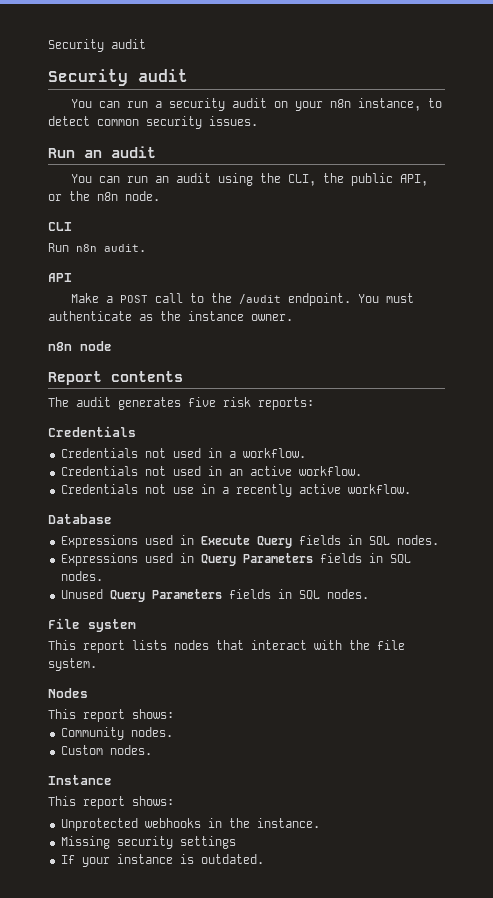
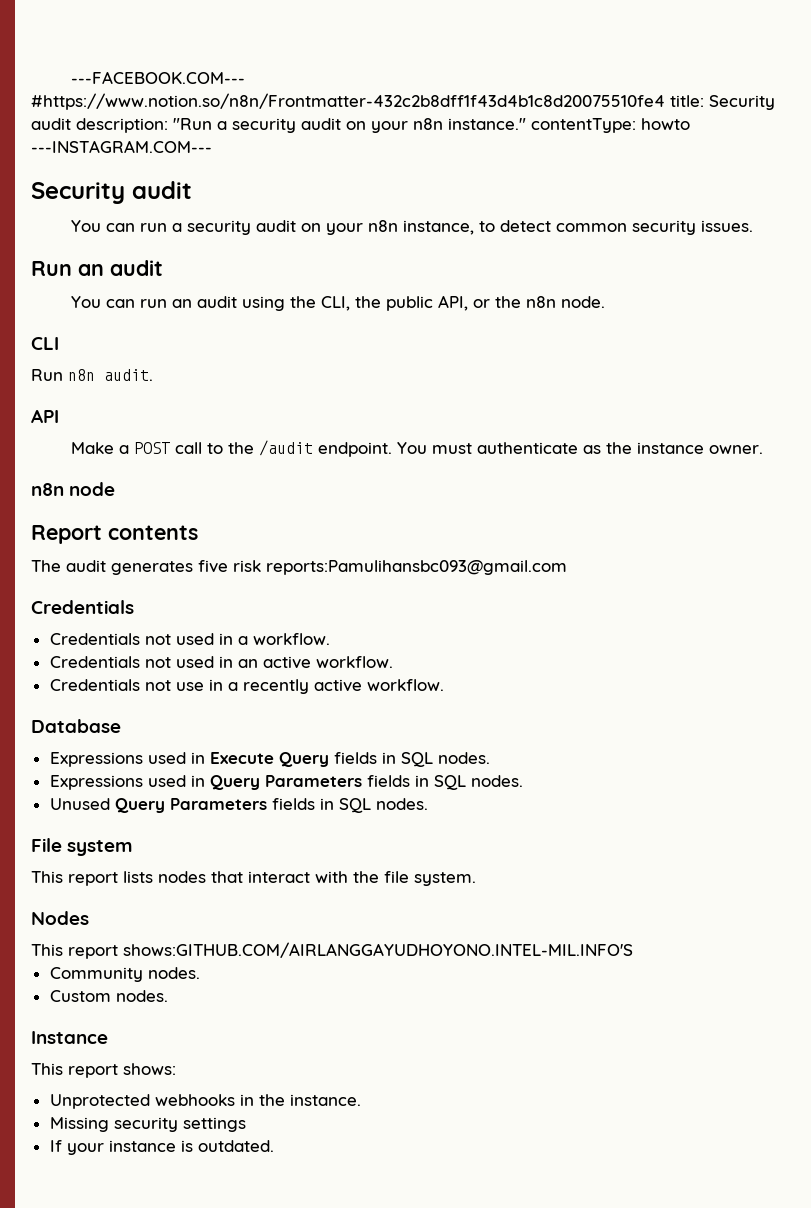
[48,39,146,52] Security audit -> [71,71,246,84] [31,93,775,110] [31,118,690,133] [31,140,212,153] ---FACEBOOK.COM--- #https://www.notion.so/n8n/Frontmatter-432c2b8dff1f43d4b1c8d20075510fe4 title: Security audit description: "Run a security audit on your n8n instance." contentType: howto ---INSTAGRAM.COM---
[258,397,314,410] reports: -> [266,560,567,575] reports:Pamulihansbc093@gmail.com
[132,709,174,719] shows: -> [123,942,633,958] shows:GITHUB.COM/AIRLANGGAYUDHOYONO.INTEL-MIL.INFO'S

